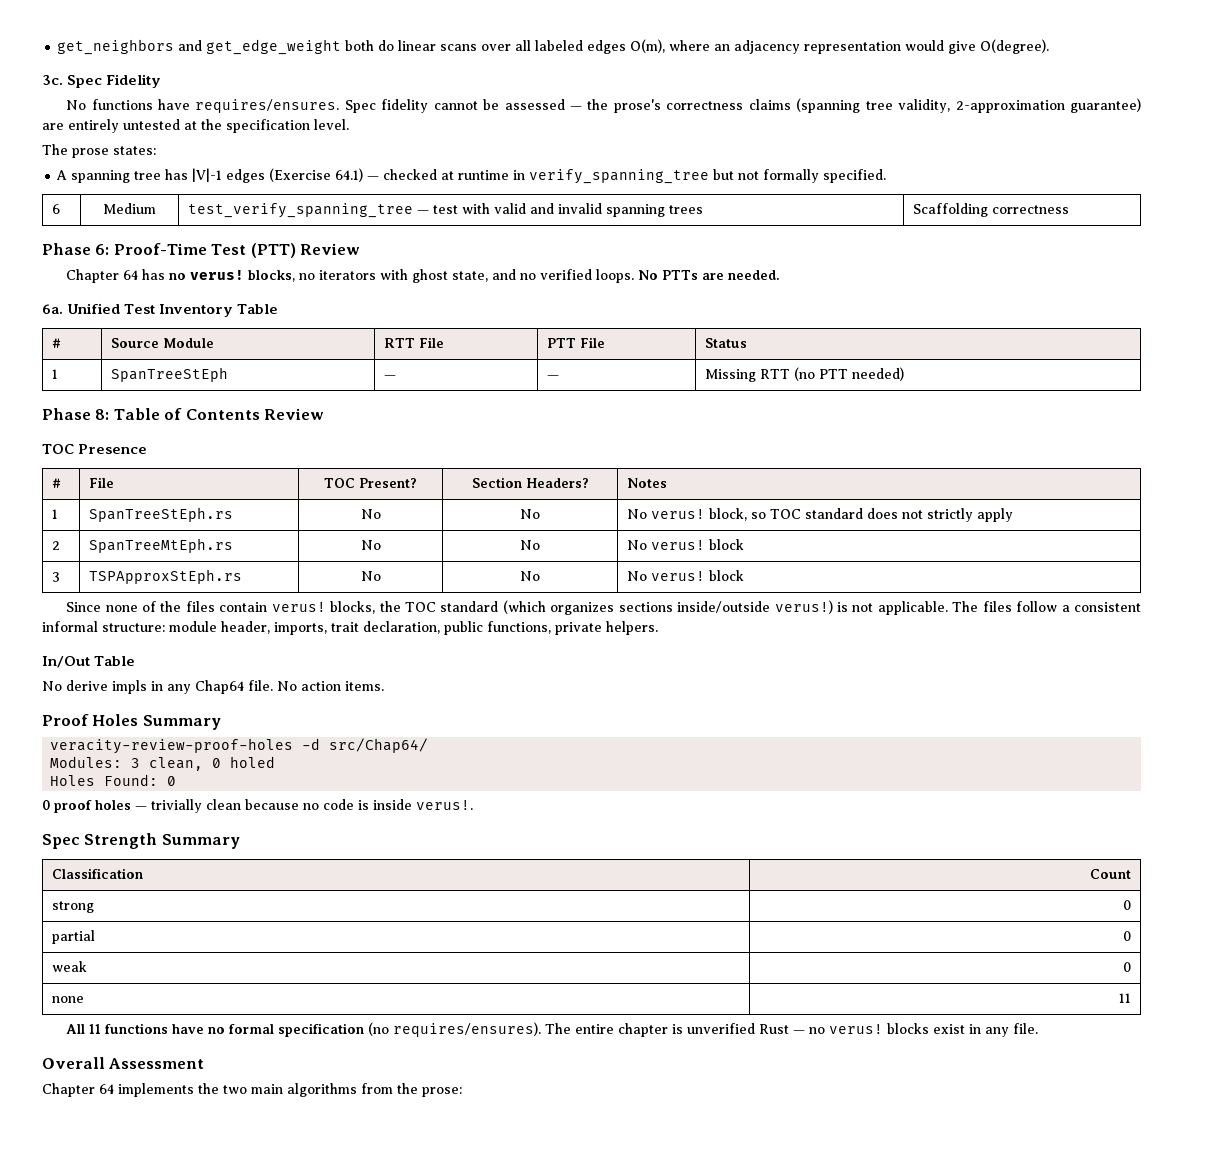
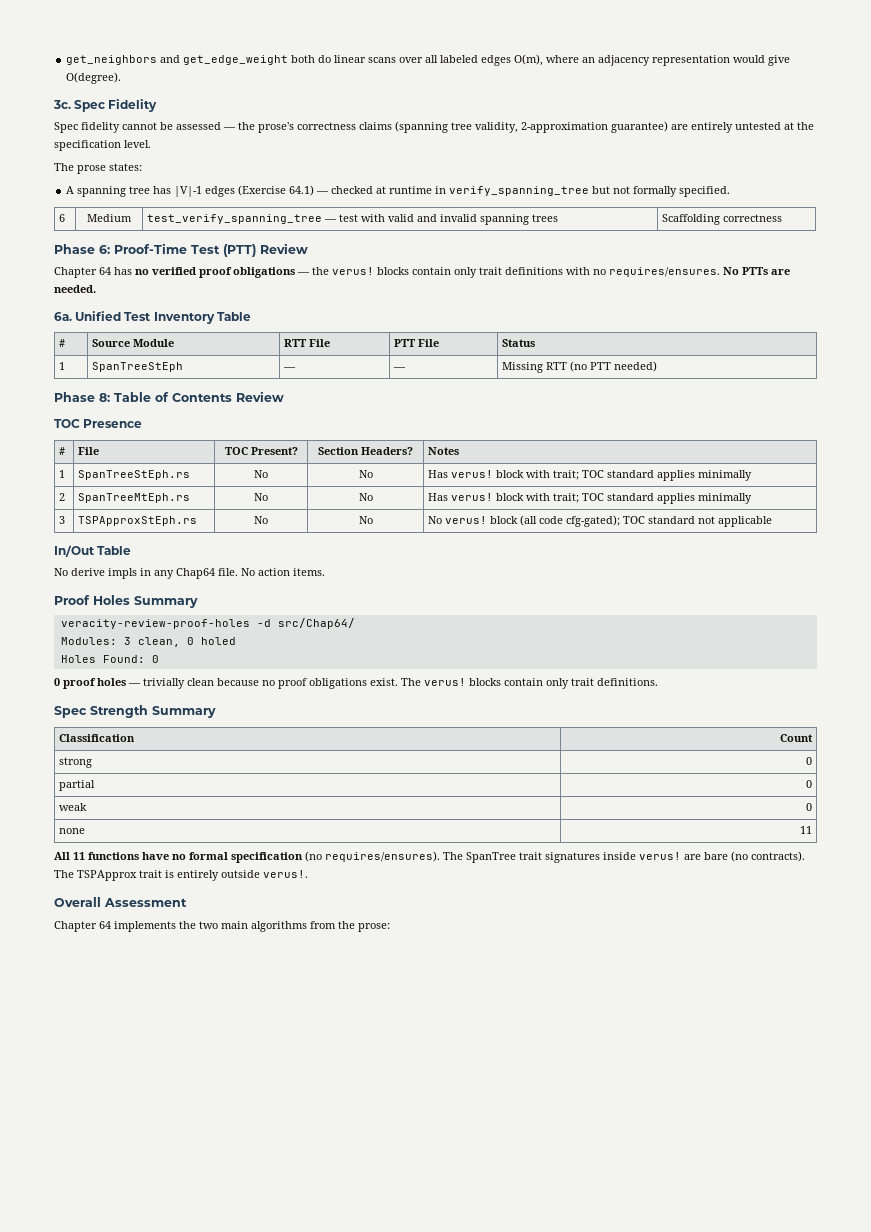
[66,99,340,113] No functions have requires/ensures. -> (158, 105) none
[190,269,635,283] verus! blocks, no iterators with ghost state, and no verified loops. -> [152,267,720,278] verified proof obligations — the verus! blocks contain only trait definitions with no requires/ensures.
[626,508,1013,522] No verus! block, so TOC standard does not strictly apply -> [428,470,753,481] Has verus! block with trait; TOC standard applies minimally
[626,539,744,550] No verus! block -> [428,493,753,504] Has verus! block with trait; TOC standard applies minimally
[66,600,1141,615] [42,621,658,635] // Since none of the files contain verus! blocks, the TOC standard (which organizes sections inside/outside verus!) is not applicable. The files follow a consistent informal structure: module header, imports, trait declaration, public functions, private helpers. -> [520,515,773,527] (all code cfg-gated); TOC standard not applicable
[323,799,473,810] code is inside verus!. -> [278,678,658,689] proof obligations exist. The verus! blocks contain only trait definitions.
[575,1023,1039,1037] entire chapter is unverified Rust — no verus! blocks exist in any file. -> [466,851,805,863] [54,870,308,881] SpanTree trait signatures inside verus! are bare (no contracts). The TSPApprox trait is entirely outside verus!.

